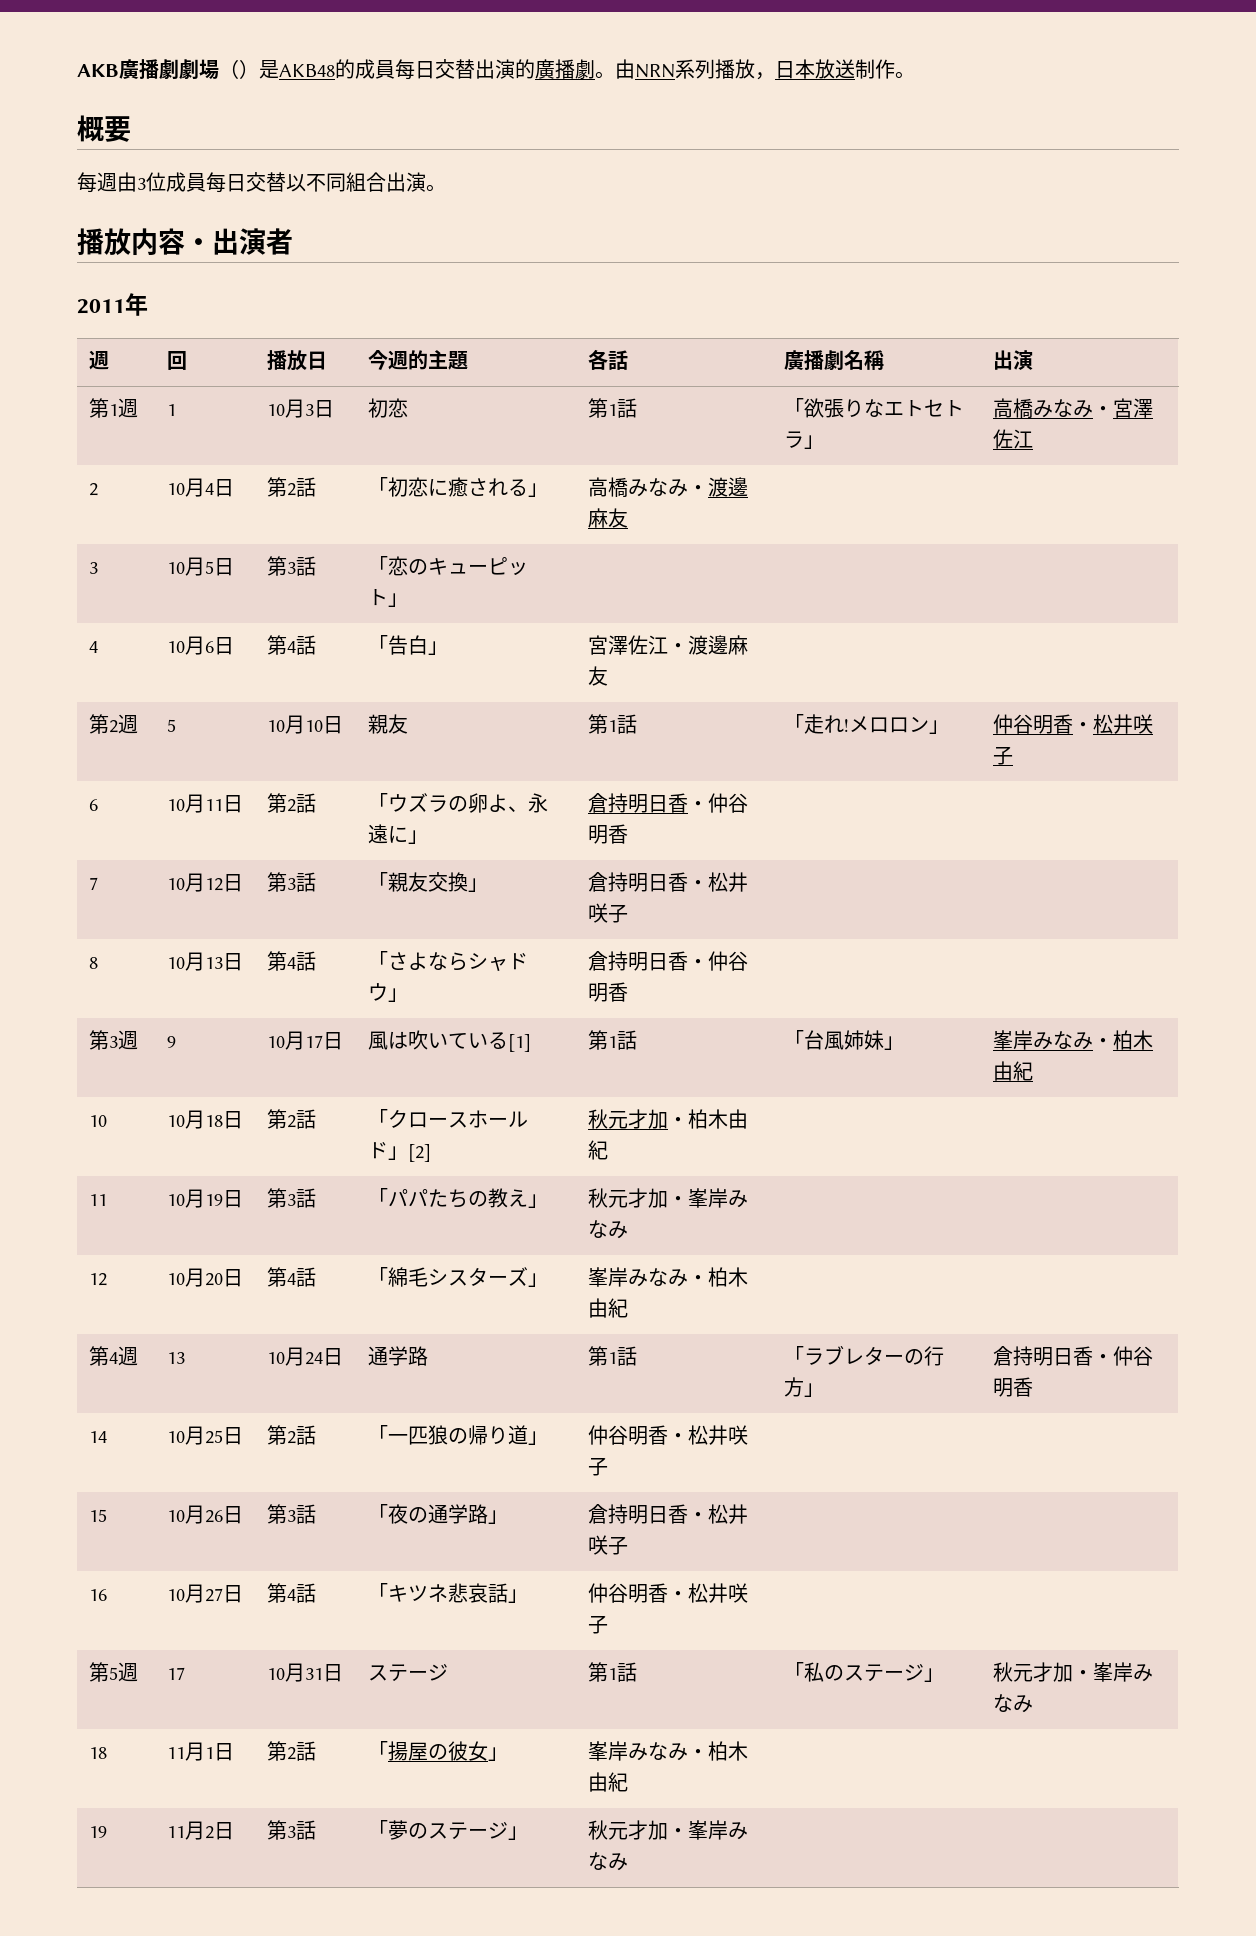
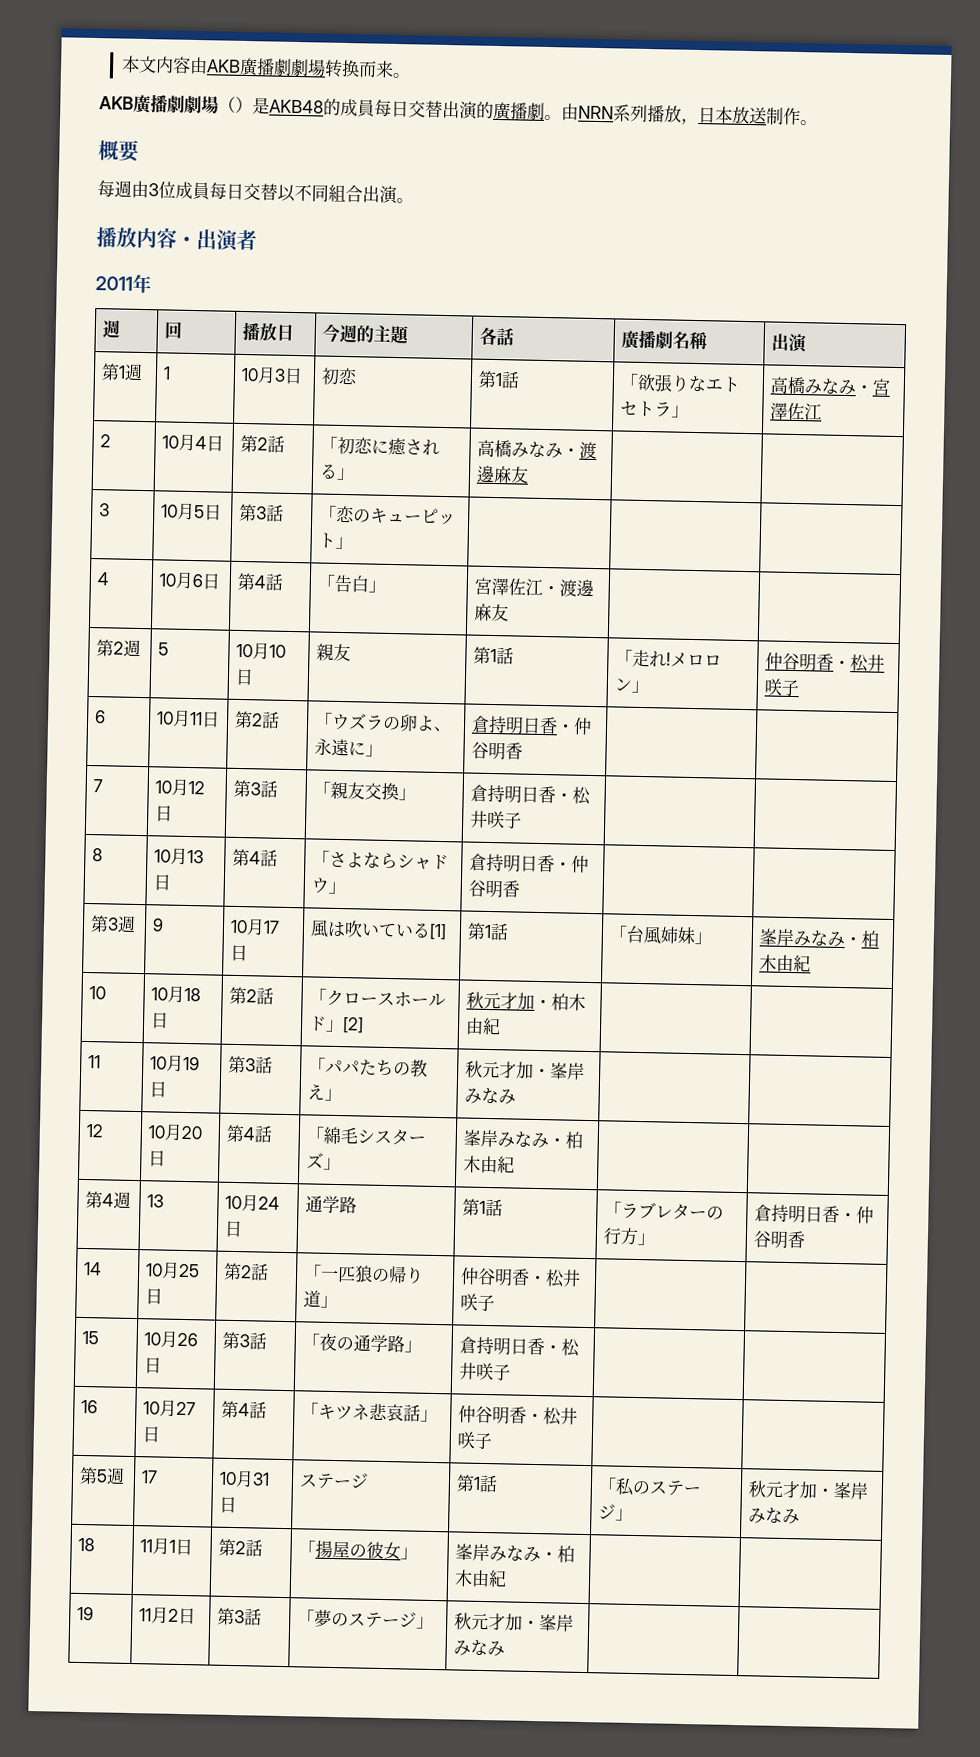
(77, 70) none -> [121,55,412,79] 本文内容由AKB廣播劇劇場转换而来。 //

